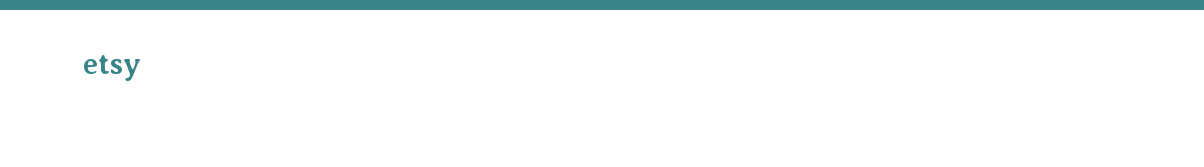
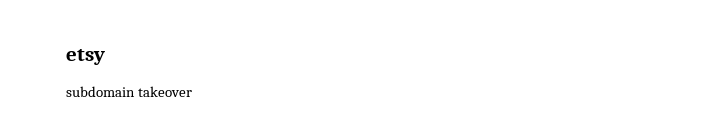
(141, 68) none -> [66,86,192,97] // subdomain takeover

